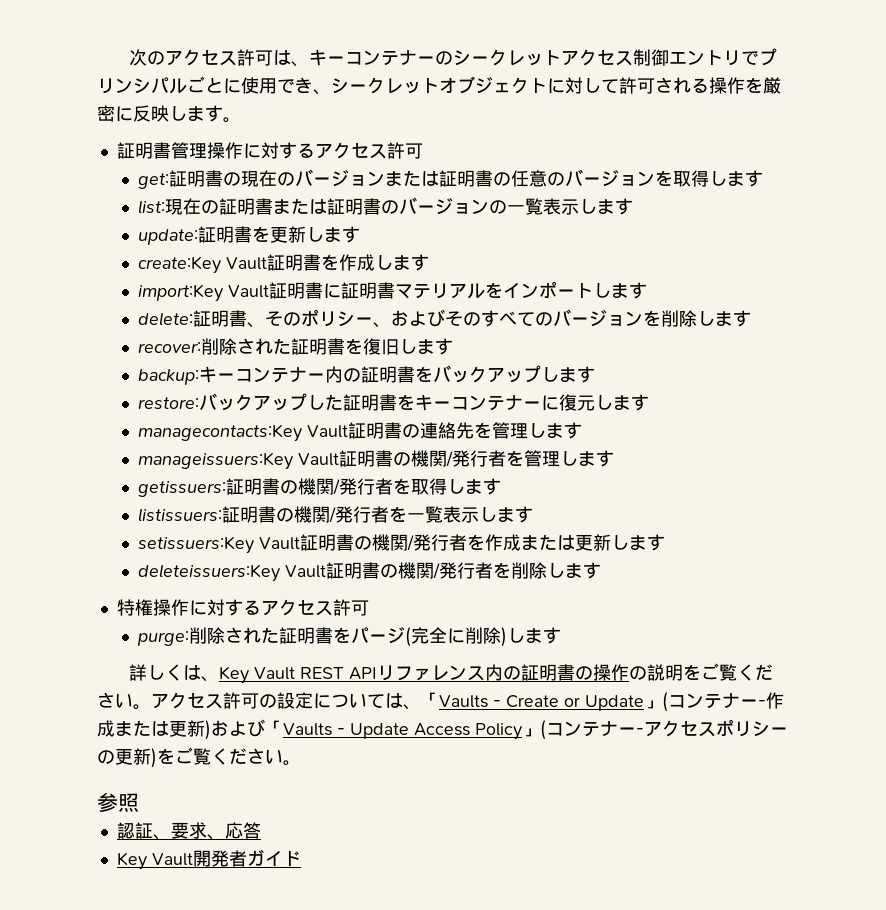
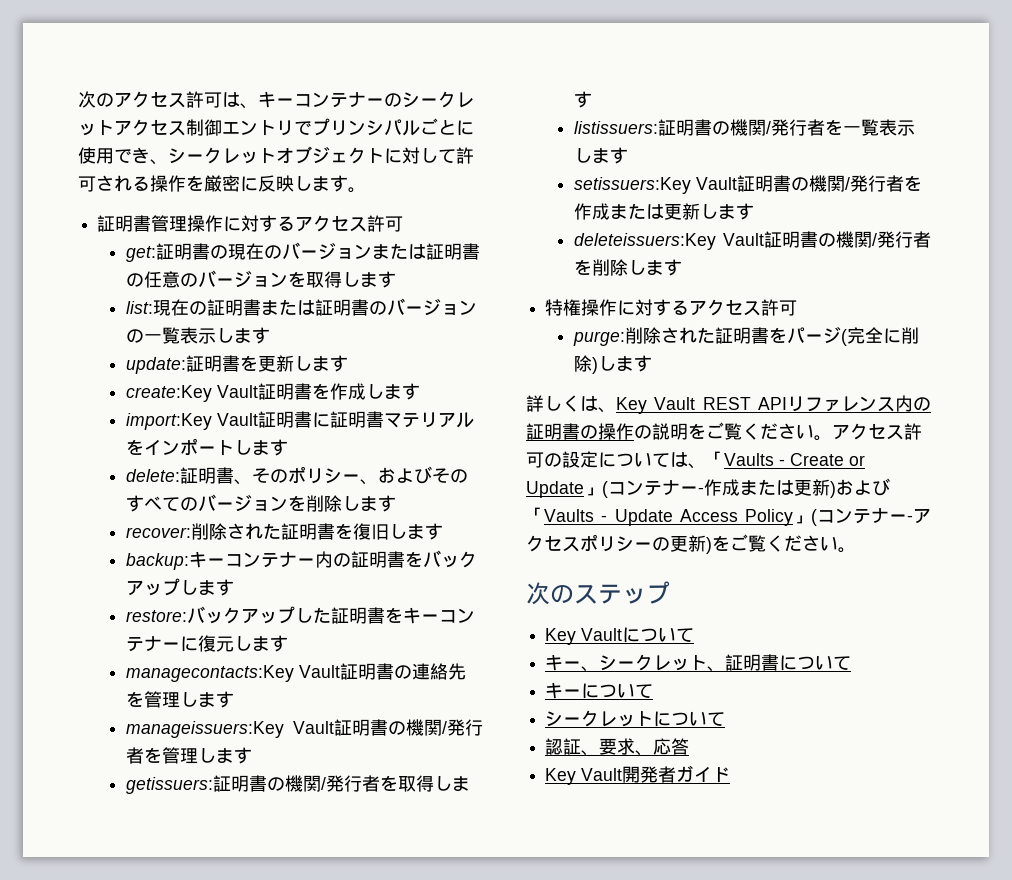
[97,792,139,812] 参照 -> [526,581,670,605] [545,627,695,645] [545,654,852,672] [545,682,654,699] [545,710,726,727] 次のステップ // Key Vaultについて // キー、シークレット、証明書について // キーについて // シークレットについて

